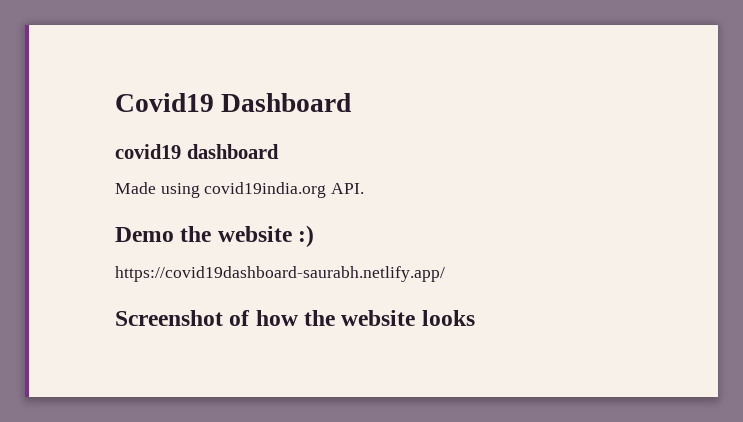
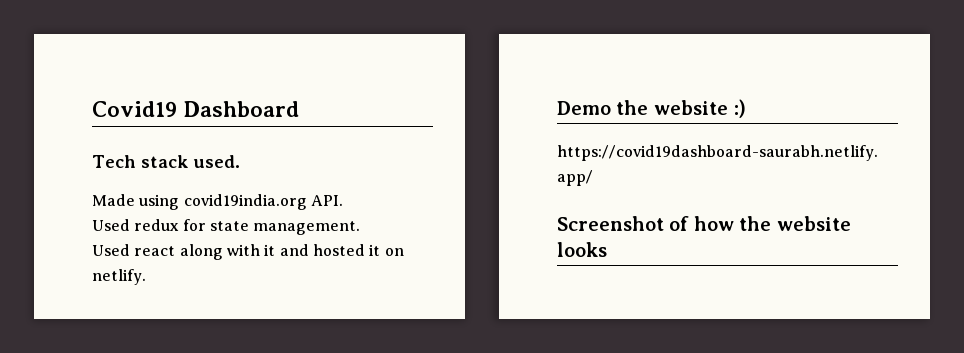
[115,144,279,159] covid19 dashboard -> [92,155,240,168] Tech stack used.
(365, 188) none -> [92,219,361,235] [92,244,404,260] [92,269,146,285] // Used redux for state management. // Used react along with it and hosted it on netlify.

